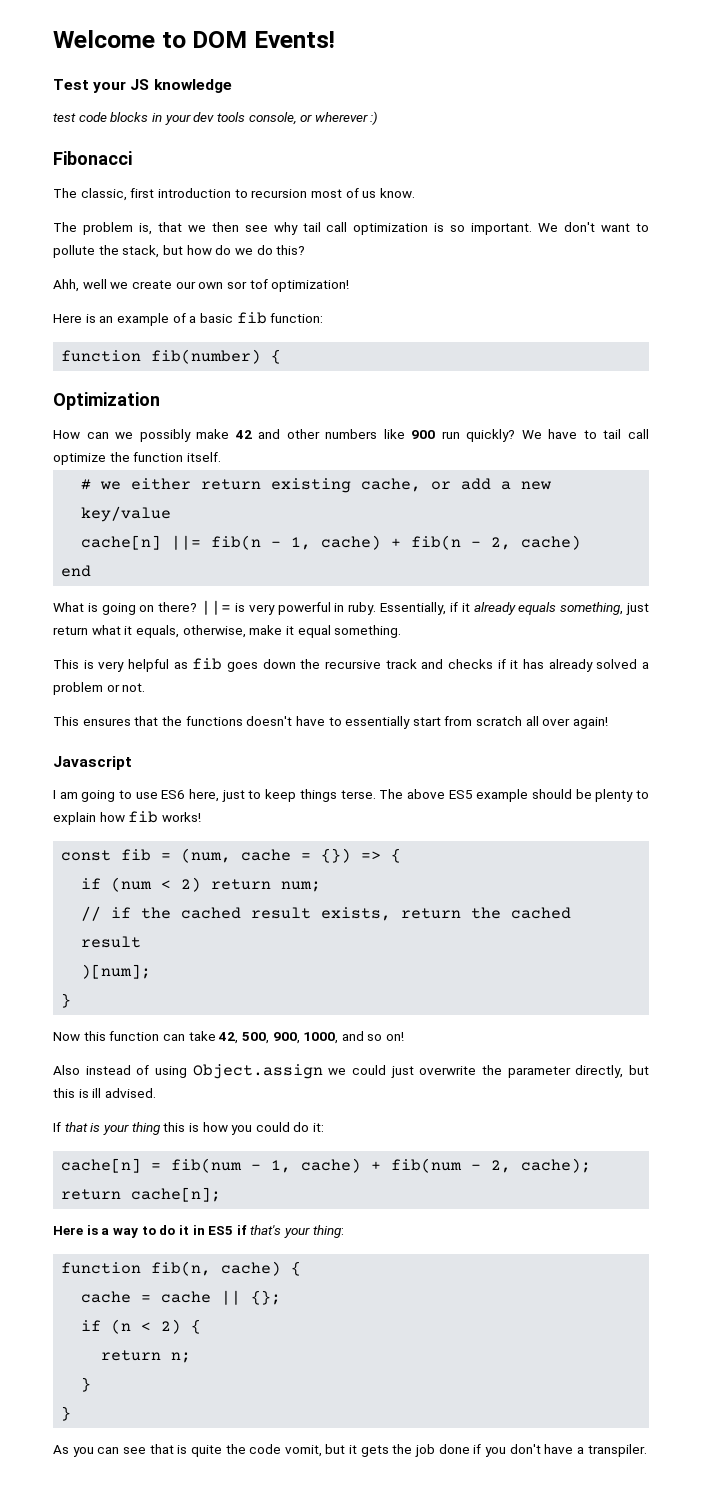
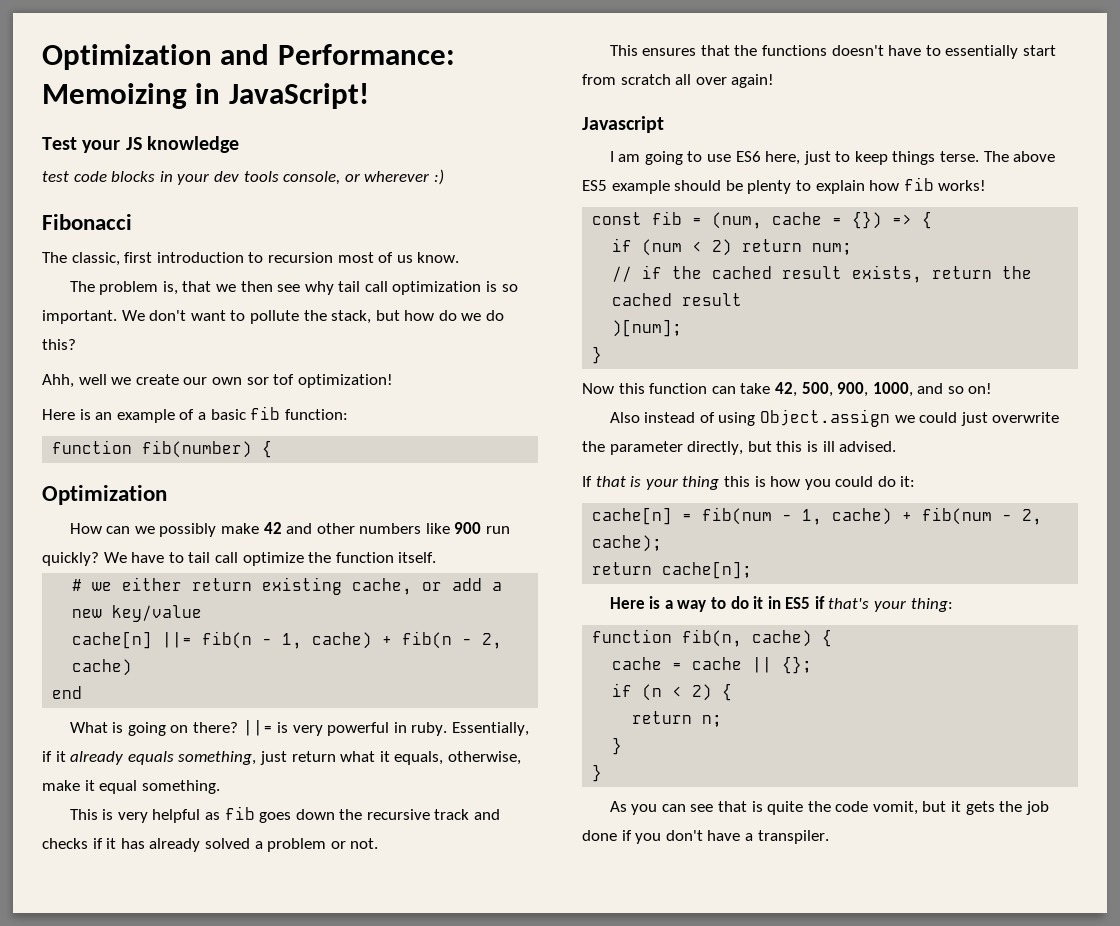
[53,30,335,48] Welcome to DOM Events! -> [42,44,455,70] [42,83,369,109] Optimization and Performance: Memoizing in JavaScript!

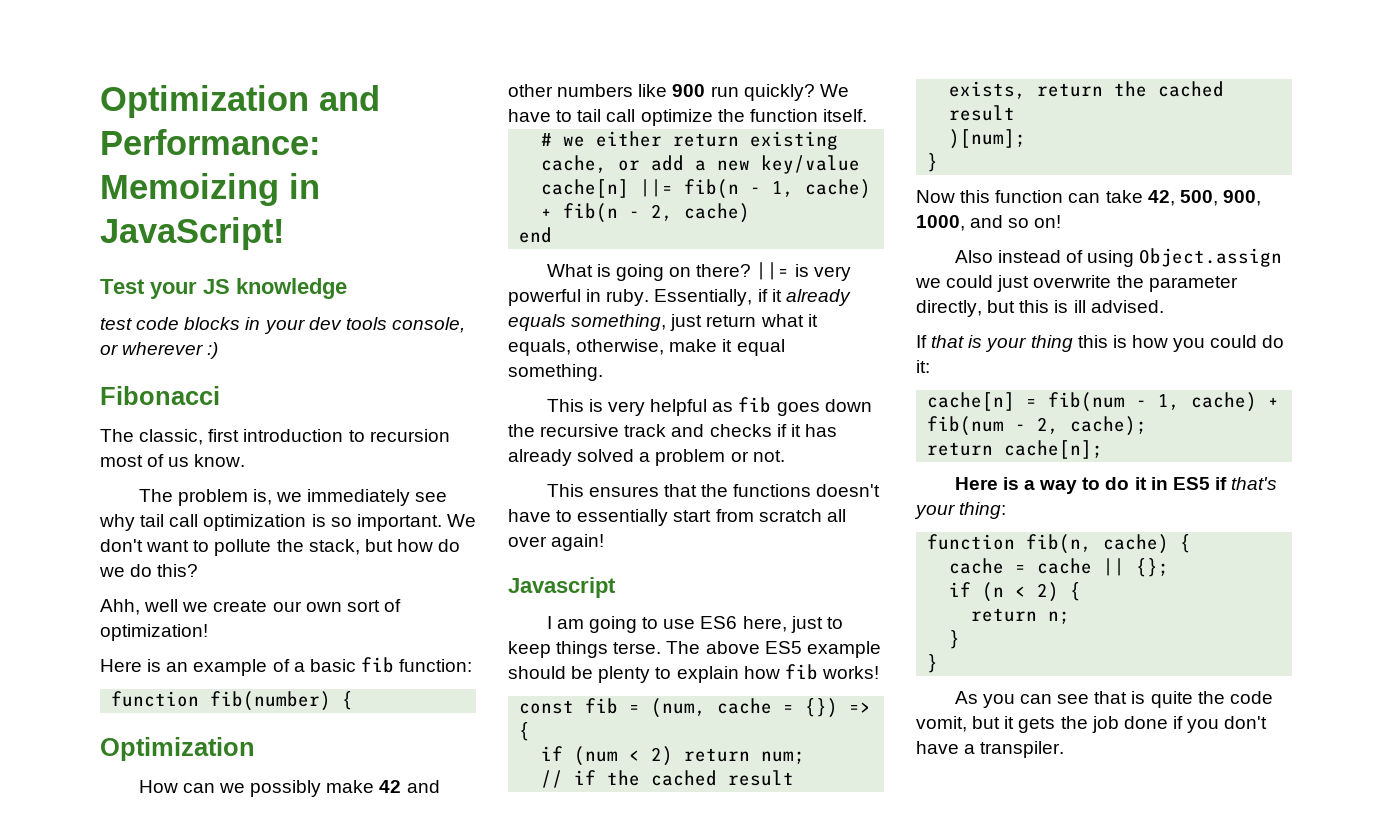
[182,281,273,292] that we then -> [276,489,411,506] we immediately
[246,374,295,385] sor tof -> [346,599,401,612] sort of

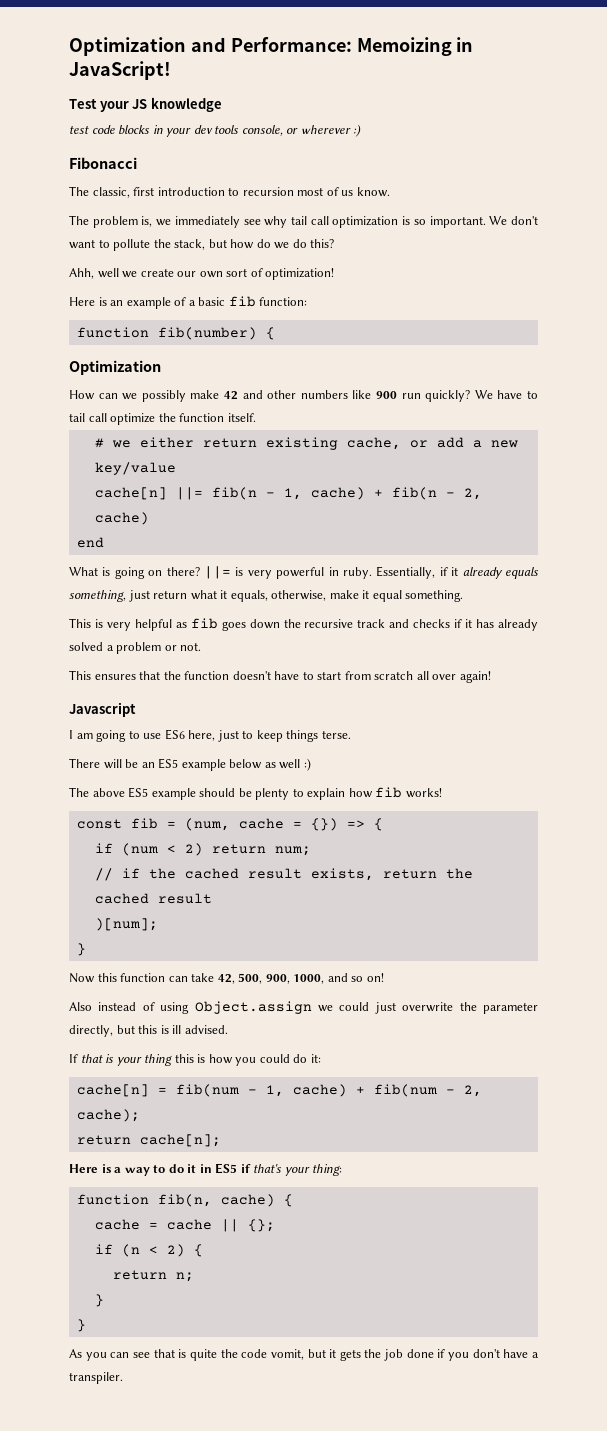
[733,484,812,497] functions -> [184,671,230,680] function
[577,509,669,526] essentially -> (314, 675) none
(662, 648) none -> [69,758,311,771] // There will be an ES5 example below as well :) //

